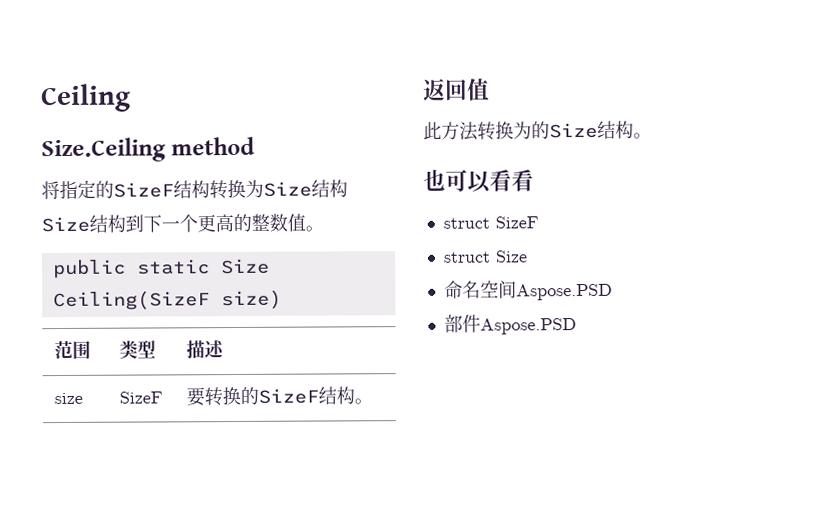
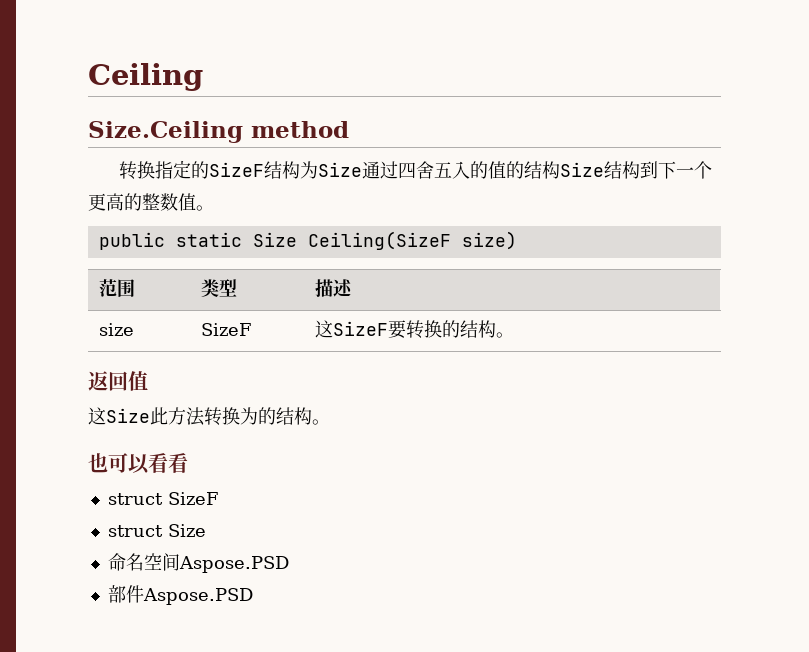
[41,181,60,200] 将 -> [118,161,155,180] 转换
[209,179,312,200] 转换为Size -> [299,161,524,179] 为Size通过四舍五入的值的
(163, 397) none -> [315,320,389,338] 这SizeF
[257,388,319,404] SizeF -> (461, 329) none
(490, 89) none -> [88,407,150,425] 这Size
[549,122,598,139] Size -> (276, 416) none

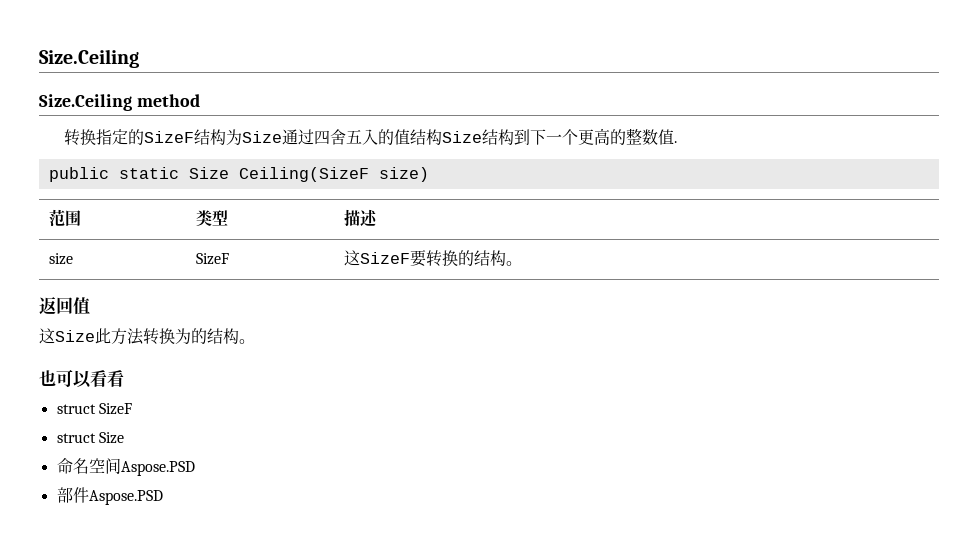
[88,63,203,91] Ceiling -> [39,49,139,68] Size.Ceiling
[505,161,524,179] 的 -> (410, 137) none
[196,205,214,211] 。 -> [673,141,677,143] .

